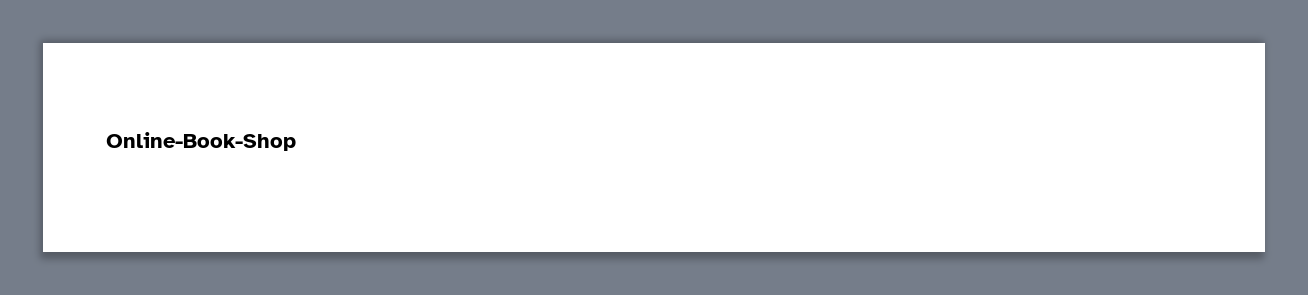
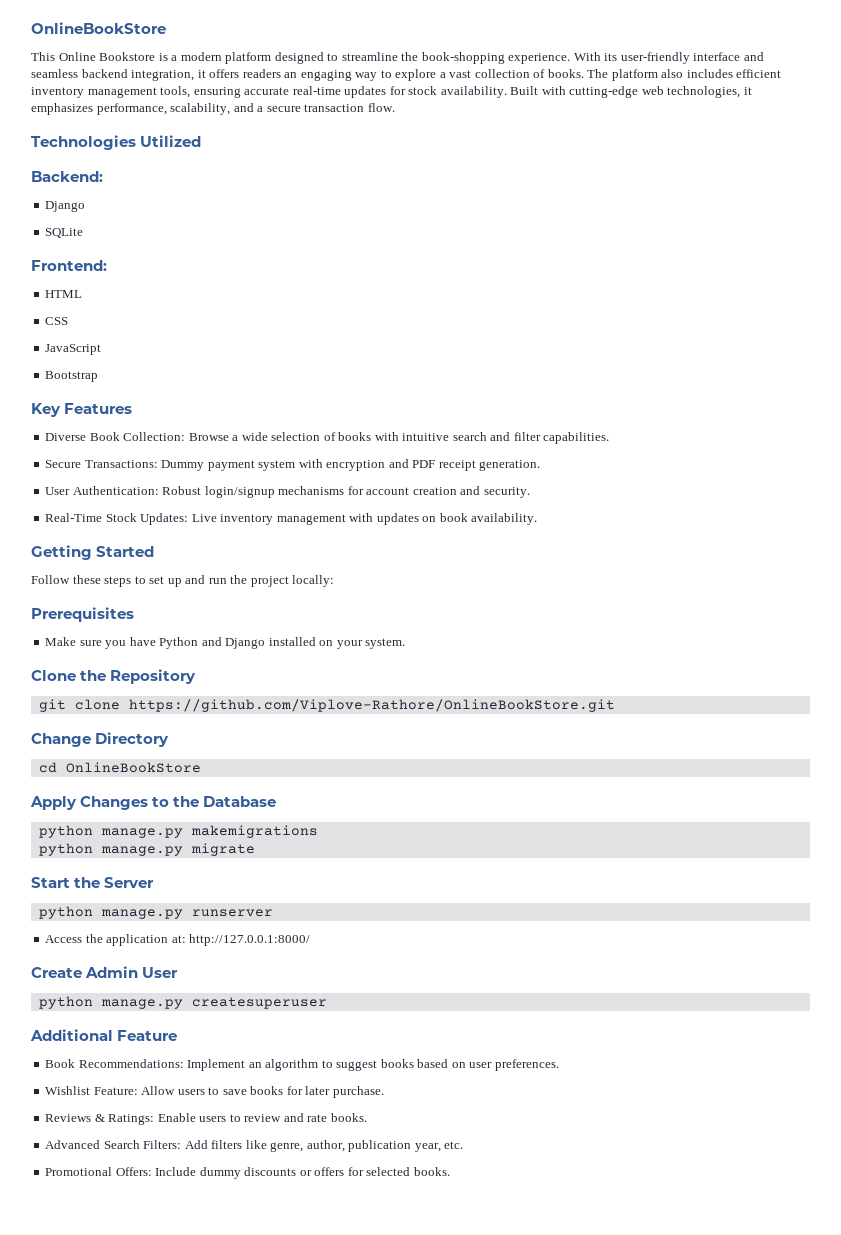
[106,132,296,151] Online-Book-Shop -> [31,22,166,34] [31,52,764,64] [31,69,782,81] [31,86,752,98] [31,103,395,115] [31,135,202,150] [31,171,103,182] [45,201,86,212] [45,228,84,238] [31,260,107,271] [45,290,83,298] [45,317,69,325] [45,344,102,355] [45,371,99,382] [31,403,133,417] [45,432,610,444] [45,459,541,471] [45,486,530,498] [45,513,538,525] [31,545,155,560] [31,575,335,587] [31,607,134,622] [45,637,406,649] [31,669,197,684] [38,699,615,712] [31,732,170,747] [38,762,201,773] [30,796,277,810] [38,825,318,838] [38,843,255,856] [31,877,155,888] [38,906,273,919] [45,934,311,946] [31,966,179,978] [38,996,327,1009] [30,1029,178,1041] [45,1059,559,1071] [45,1086,384,1098] [45,1113,367,1125] [45,1140,464,1152] [45,1167,450,1179] OnlineBookStore // This Online Bookstore is a modern platform designed to streamline the book-shopping experience. With its user-friendly interface and seamless backend integration, it offers readers an engaging way to explore a vast collection of books. The platform also includes efficient inventory management tools, ensuring accurate real-time updates for stock availability. Built with cutting-edge web technologies, it emphasizes performance, scalability, and a secure transaction flow. // Technologies Utilized // Backend: // Django // SQLite // Frontend: // HTML // CSS // JavaScript // Bootstrap // Key Features // Diverse Book Collection: Browse a wide selection of books with intuitive search and filter capabilities. // Secure Transactions: Dummy payment system with encryption and PDF receipt generation. // User Authentication: Robust login/signup mechanisms for account creation and security. // Real-Time Stock Updates: Live inventory management with updates on book availability. // Getting Started // Follow these steps to set up and run the project locally: // Prerequisites // Make sure you have Python and Django installed on your system. // Clone the Repository // git clone https://github.com/Viplove-Rathore/OnlineBookStore.git // Change Directory // cd OnlineBookStore // Apply Changes to the Database // python manage.py makemigrations // python manage.py migrate // Start the Server // python manage.py runserver // Access the application at: http://127.0.0.1:8000/ // Create Admin User // python manage.py createsuperuser // Additional Feature // Book Recommendations: Implement an algorithm to suggest books based on user preferences. // Wishlist Feature: Allow users to save books for later purchase. // Reviews & Ratings: Enable users to review and rate books. // Advanced Search Filters: Add filters like genre, author, publication year, etc. // Promotional Offers: Include dummy discounts or offers for selected books.

